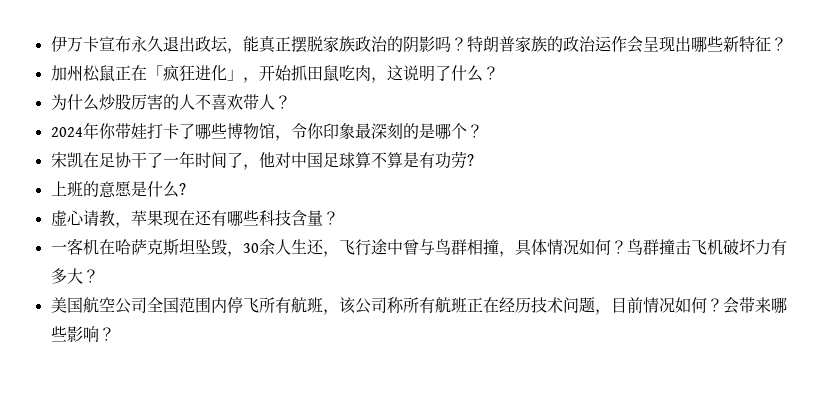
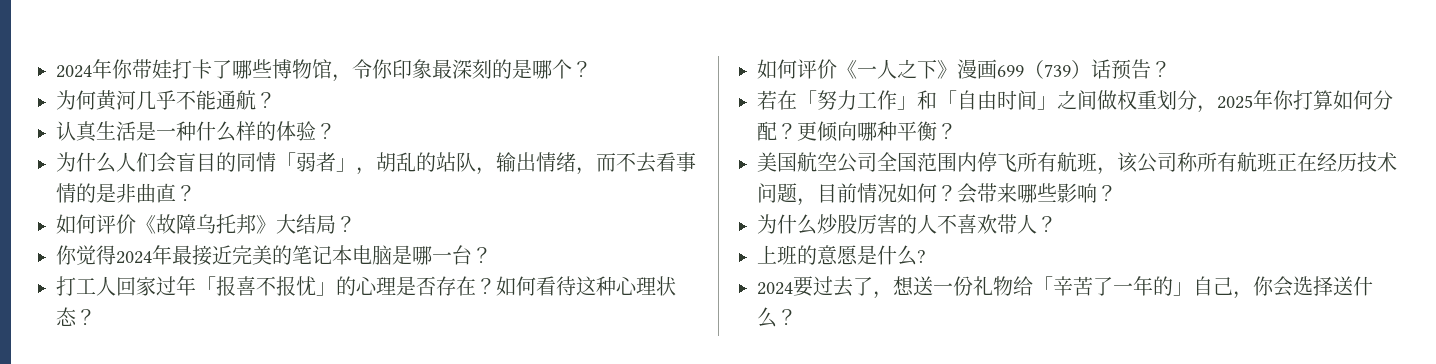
[50,35,787,54] [50,65,499,83] [50,94,291,111] 伊万卡宣布永久退出政坛，能真正摆脱家族政治的阴影吗？特朗普家族的政治运作会呈现出哪些新特征？ // 加州松鼠正在「疯狂进化」，开始抓田鼠吃肉，这说明了什么？ // 为什么炒股厉害的人不喜欢带人？ // -> (56, 71) none
[50,151,474,170] [50,181,186,198] [50,210,339,228] [50,238,787,257] [50,268,83,284] 宋凯在足协干了一年时间了，他对中国足球算不算是有功劳? // 上班的意愿是什么? // 虚心请教，苹果现在还有哪些科技含量？ // 一客机在哈萨克斯坦坠毁，30余人生还，飞行途中曾与鸟群相撞，具体情况如何？鸟群撞击飞机破坏力有多大 -> [56,90,276,111] [56,121,336,142] [56,152,696,175] [56,183,196,203] [56,214,356,234] [56,245,492,266] [56,276,676,296] [56,307,96,326] [757,59,1171,80] [757,90,1393,113] [757,121,937,142] 为何黄河几乎不能通航？ // 认真生活是一种什么样的体验？ // 为什么人们会盲目的同情「弱者」，胡乱的站队，输出情绪，而不去看事情的是非曲直？ // 如何评价《故障乌托邦》大结局？ // 你觉得2024年最接近完美的笔记本电脑是哪一台？ // 打工人回家过年「报喜不报忧」的心理是否存在？如何看待这种心理状态？ // 如何评价《一人之下》漫画699（739）话预告？ // 若在「努力工作」和「自由时间」之间做权重划分，2025年你打算如何分配？更倾向哪种平衡
(115, 334) none -> [757,214,1057,235] [757,245,926,266] [757,276,1373,299] [757,307,797,328] // 为什么炒股厉害的人不喜欢带人？ // 上班的意愿是什么? // 2024要过去了，想送一份礼物给「辛苦了一年的」自己，你会选择送什么？

